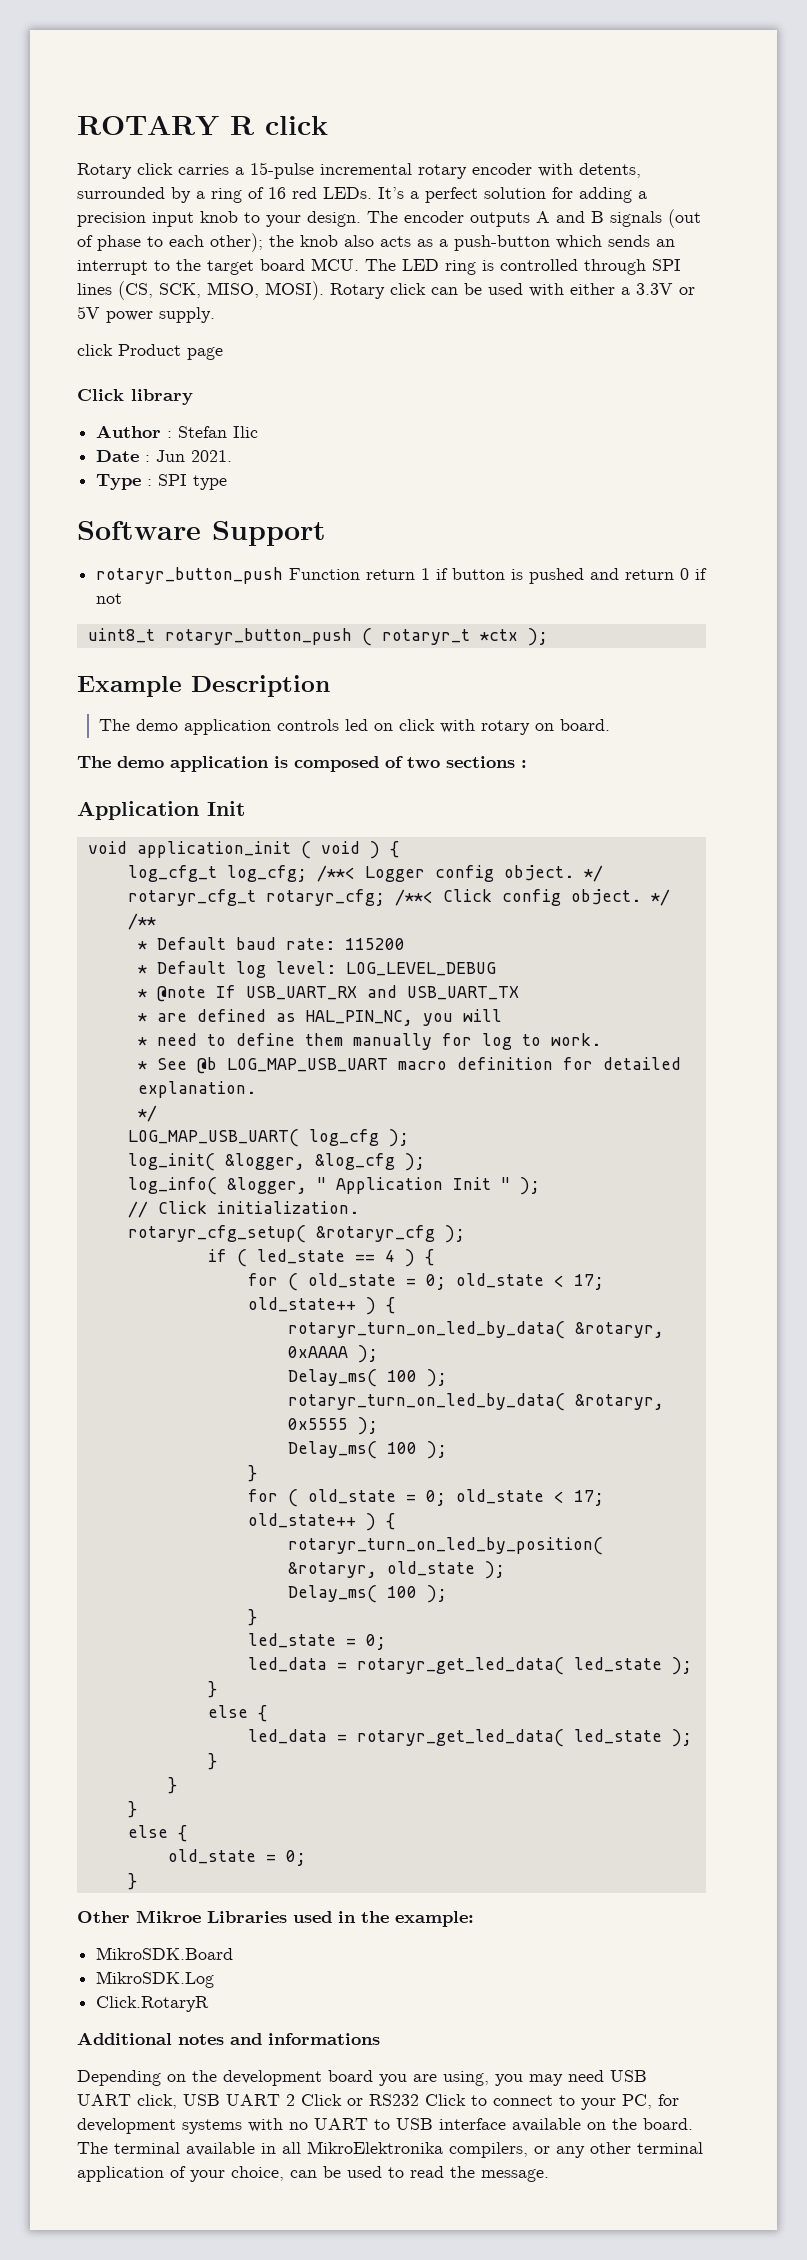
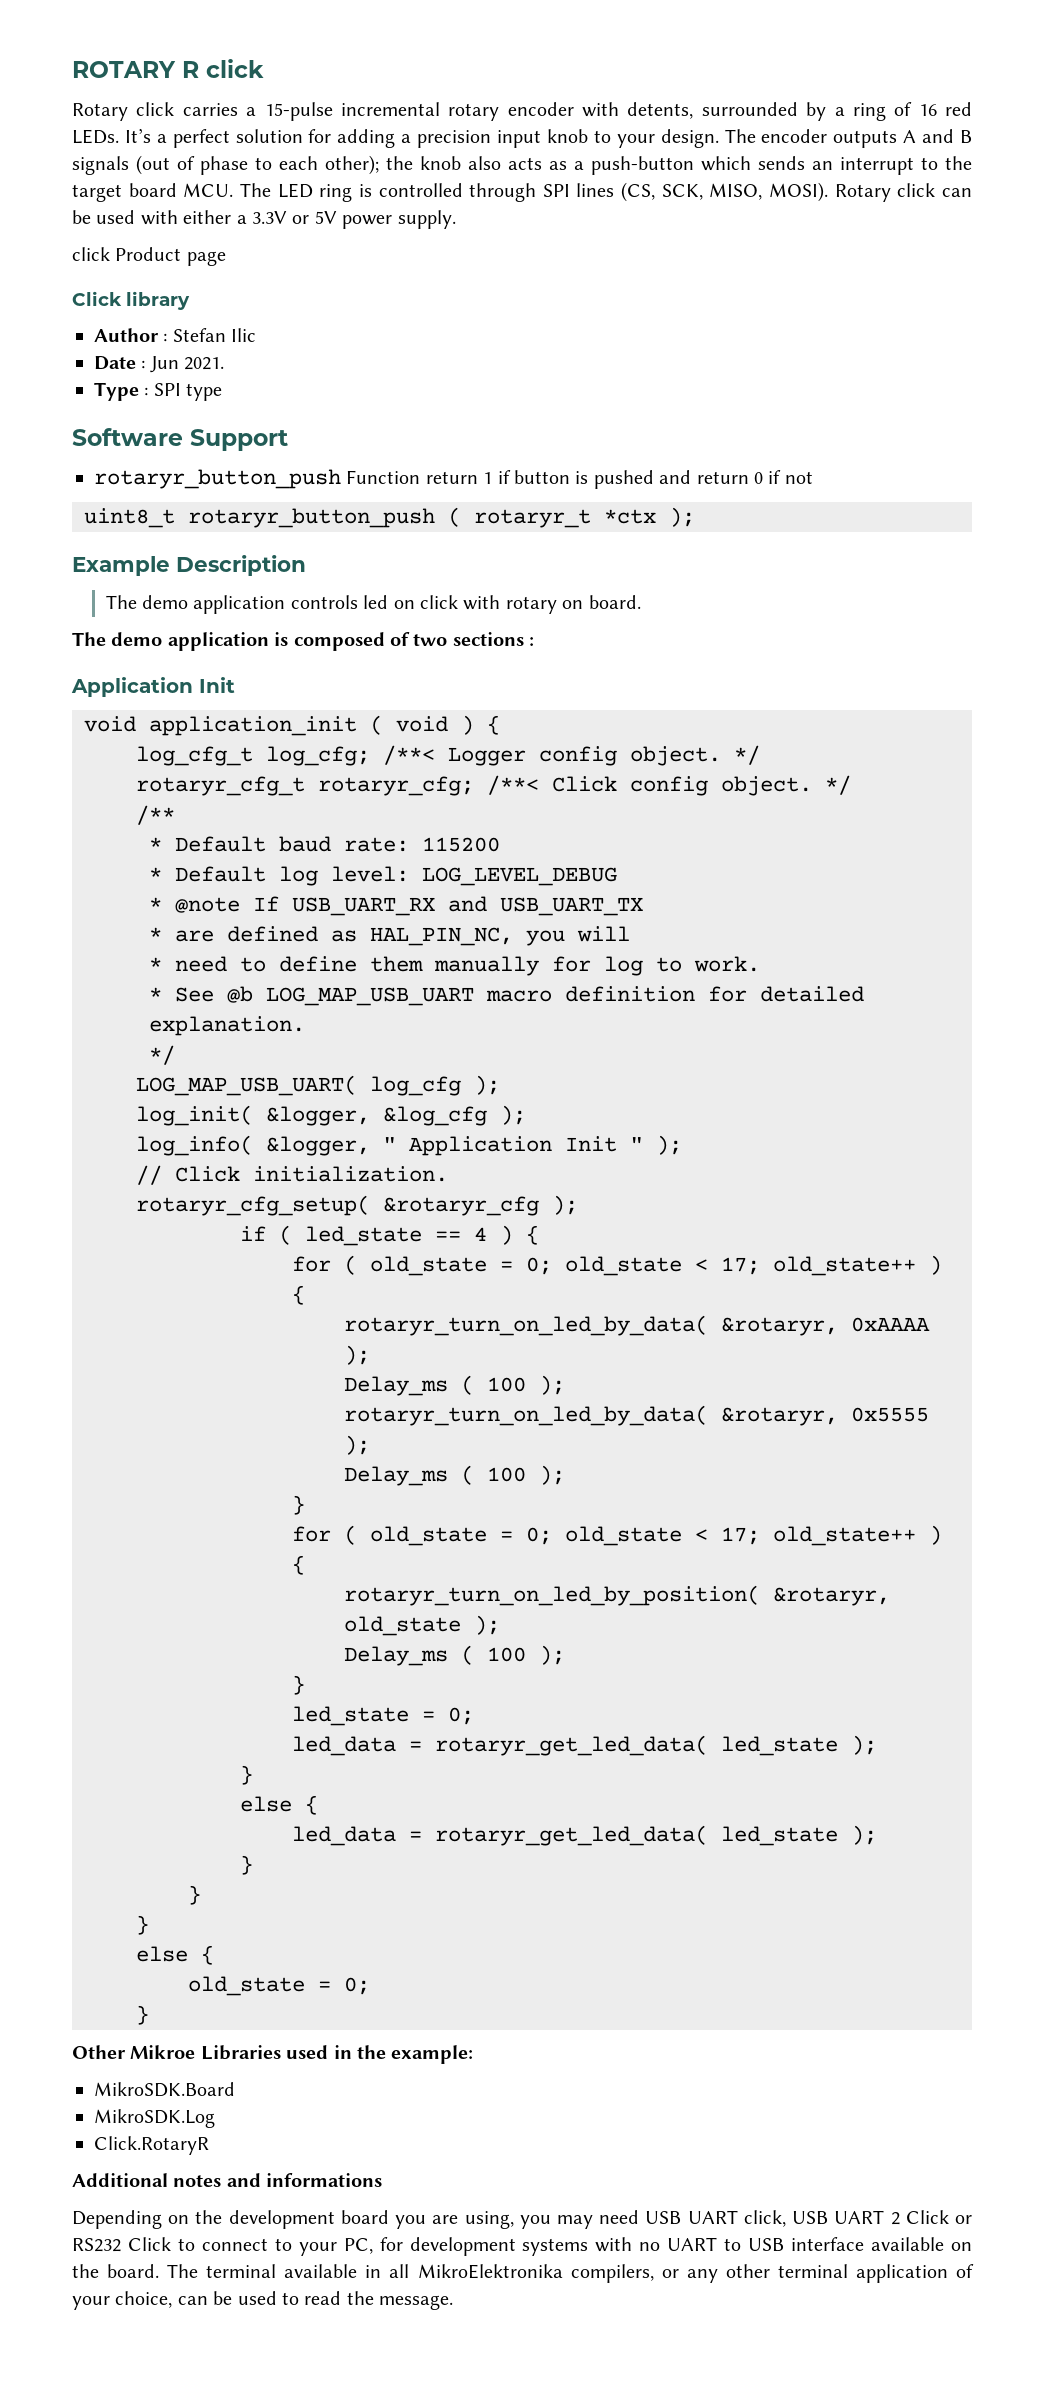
[287,1369,377,1387] Delay_ms( -> [344,1375,474,1396] Delay_ms (
[287,1441,377,1459] Delay_ms( -> [344,1465,474,1486] Delay_ms (
[287,1585,377,1603] Delay_ms( -> [344,1645,474,1666] Delay_ms (

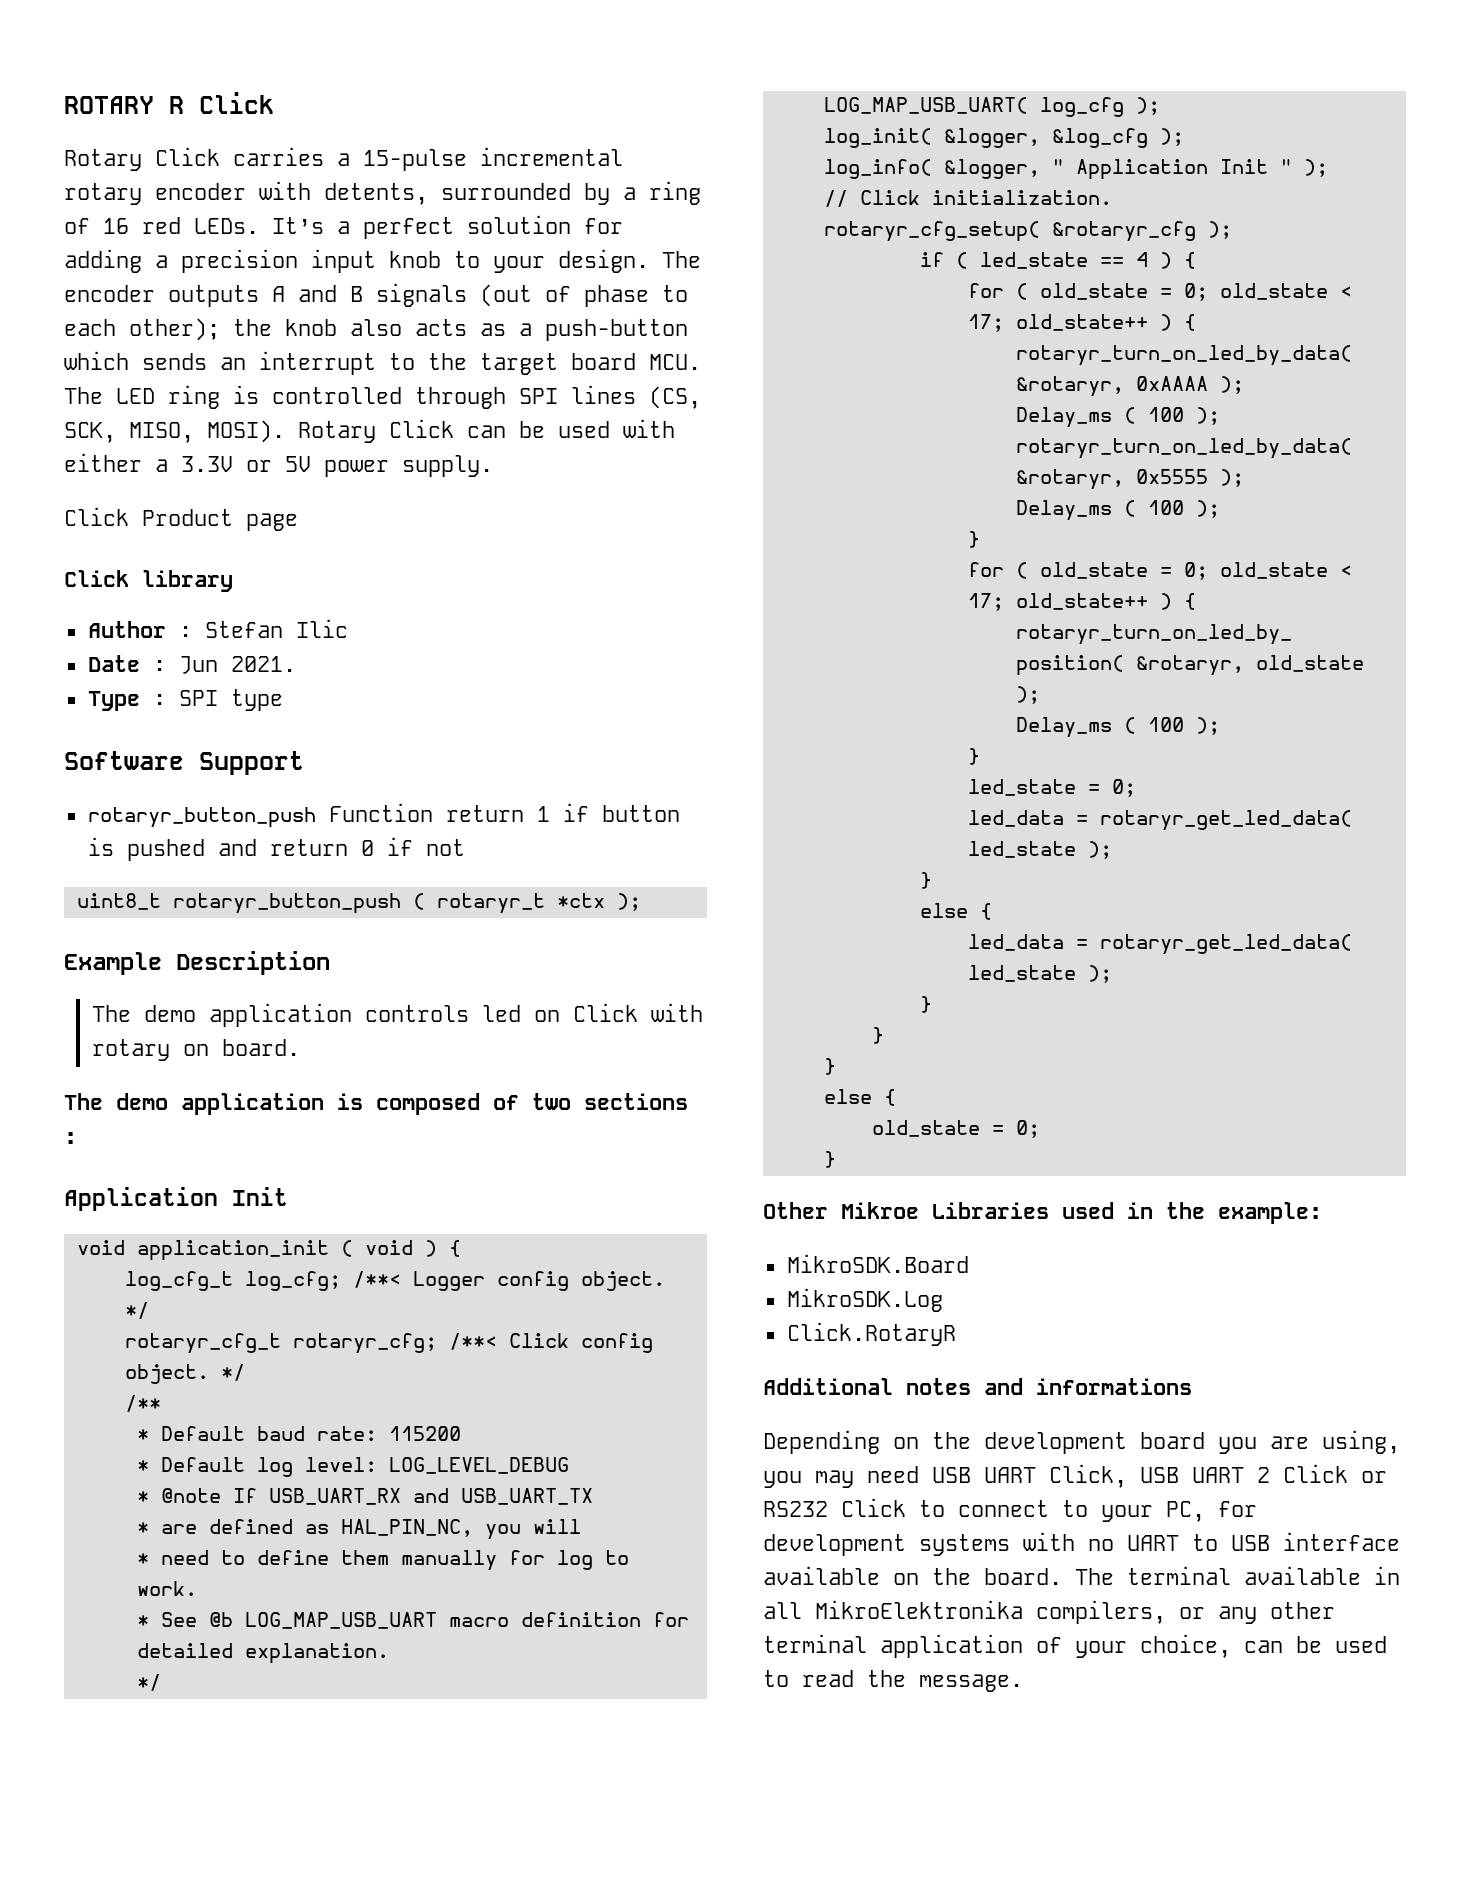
[206,59,264,78] [72,102,175,121] click // Rotary click -> [199,92,274,114] [64,147,220,171] Click // Rotary Click
[897,183,936,197] click -> [389,419,454,438] Click
[72,247,110,261] click -> [64,507,129,526] Click
[420,595,459,609] click -> [572,1003,638,1022] Click
[743,2210,786,2227] click, -> [1049,1464,1127,1488] Click,

